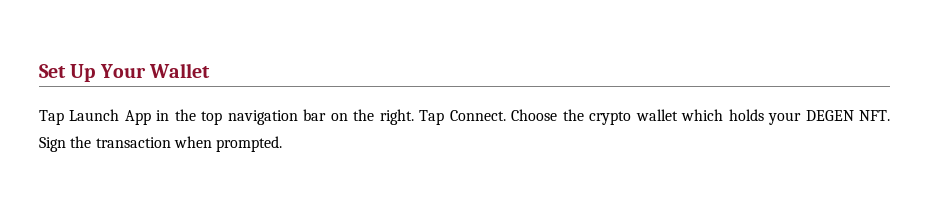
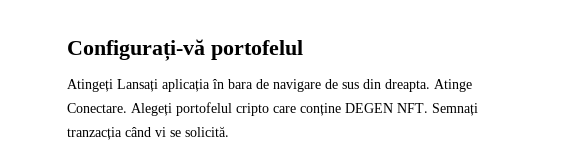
[39,63,210,82] [39,109,891,125] [39,136,283,152] Set Up Your Wallet // Tap Launch App in the top navigation bar on the right. Tap Connect. Choose the crypto wallet which holds your DEGEN NFT. Sign the transaction when prompted. -> [67,39,303,61] [67,79,472,92] [67,102,478,116] [67,126,229,140] Configurați-vă portofelul // Atingeți Lansați aplicația în bara de navigare de sus din dreapta. Atinge Conectare. Alegeți portofelul cripto care conține DEGEN NFT. Semnați tranzacția când vi se solicită.

